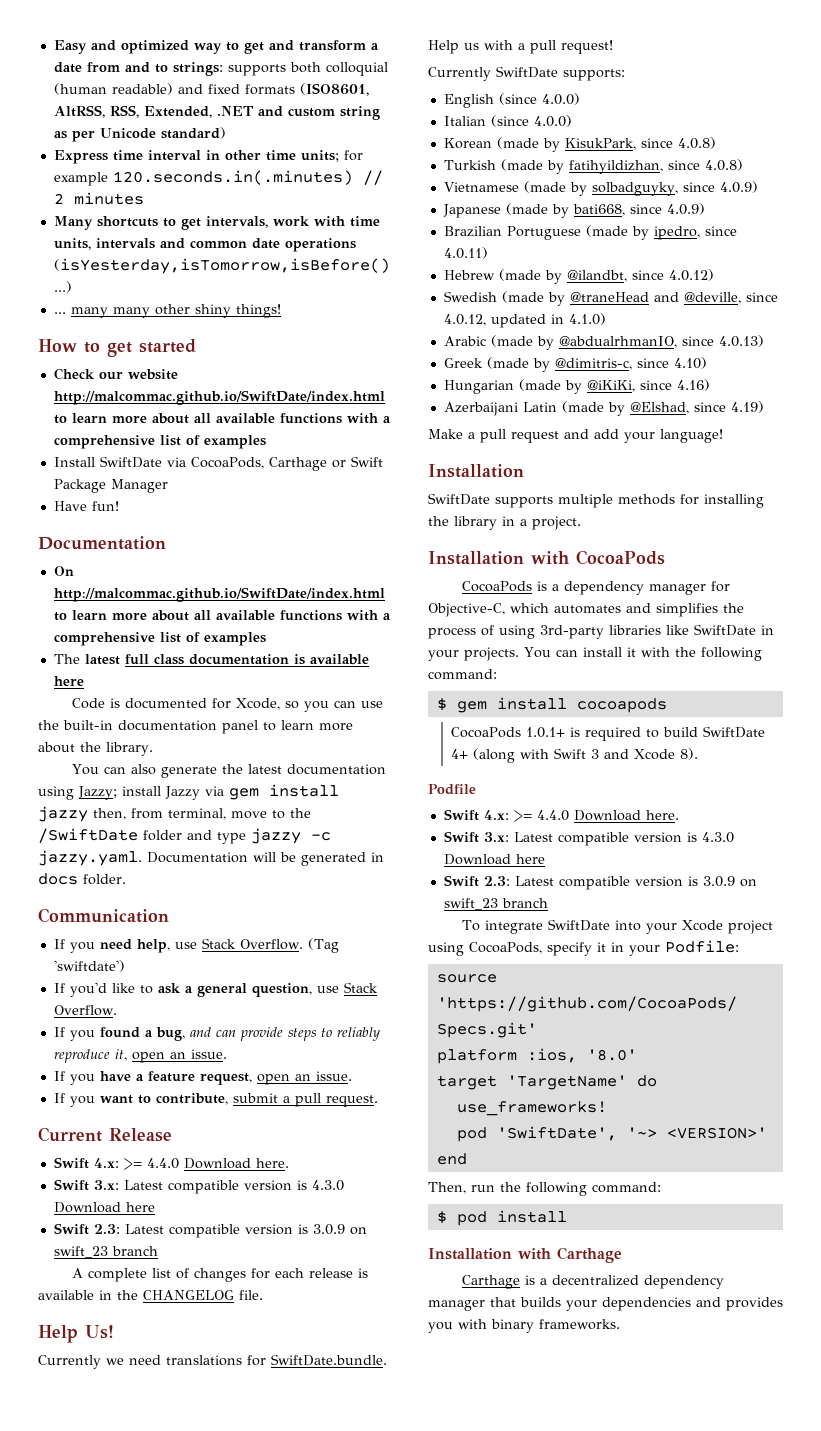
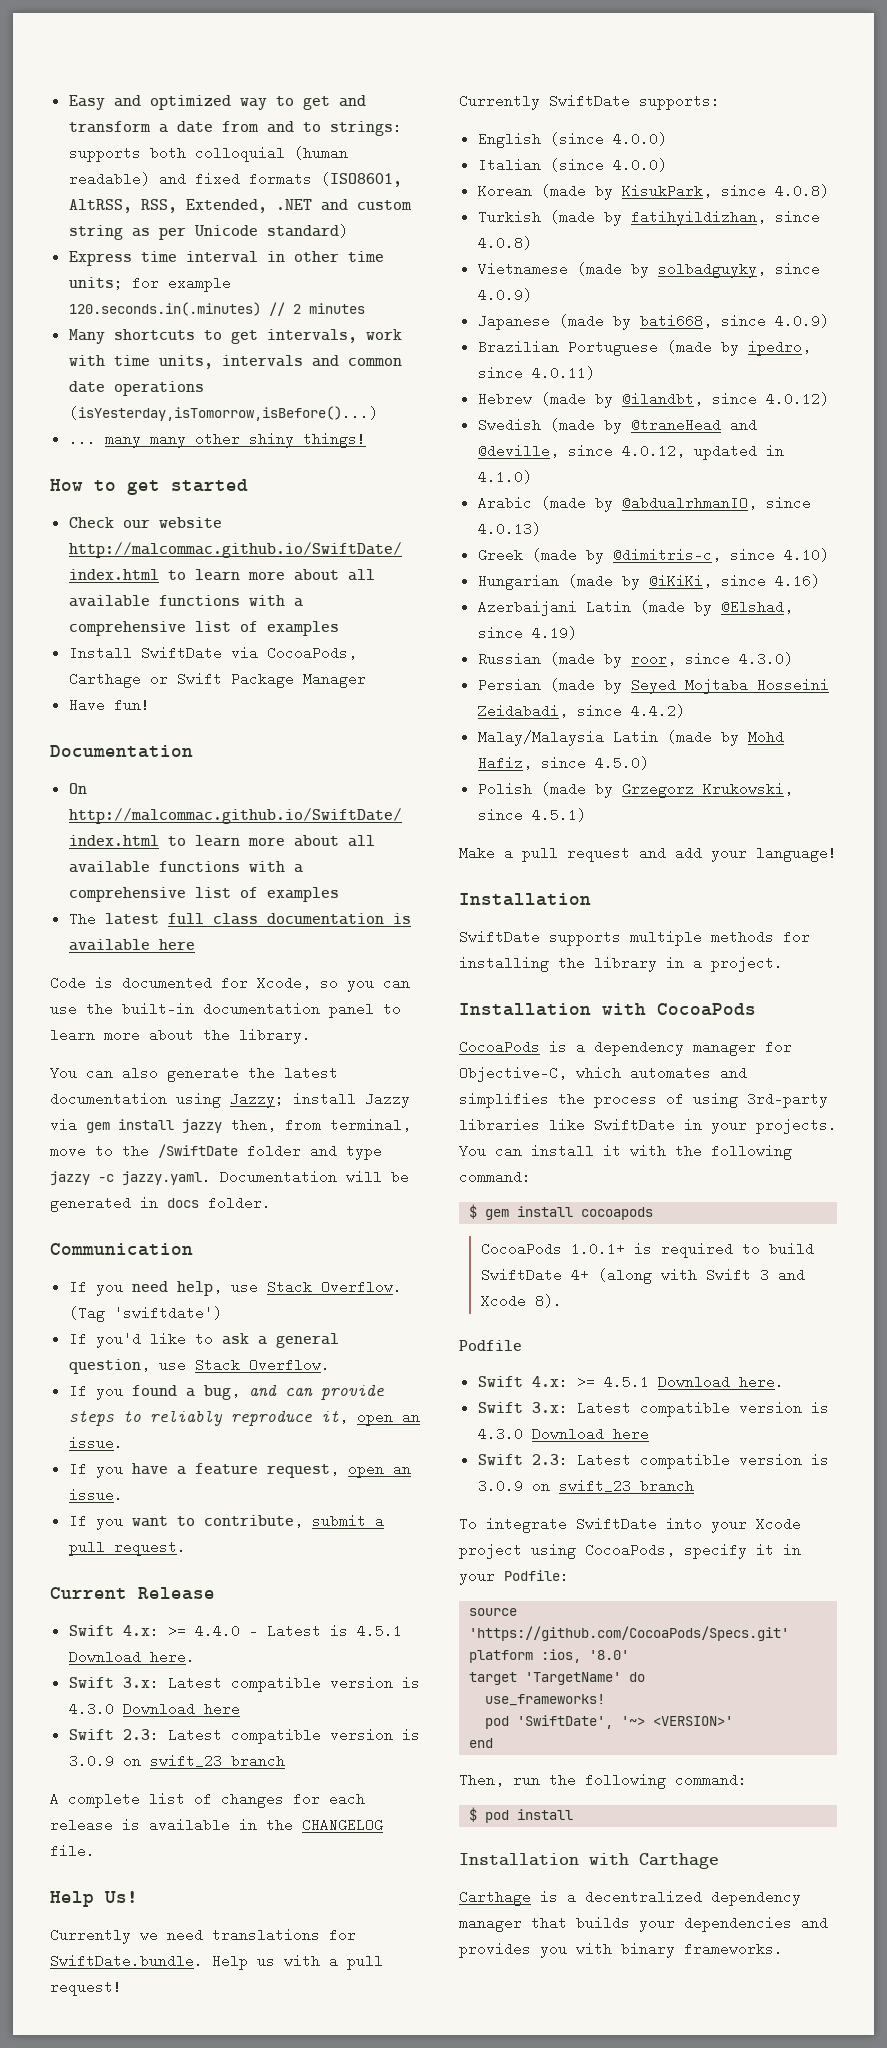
(179, 1163) none -> [248,1624,402,1638] - Latest is 4.5.1
(764, 407) none -> [477,652,793,668] [477,678,829,694] [477,704,685,718] [477,730,784,746] [477,756,649,770] [477,782,793,798] [477,808,586,822] // Russian (made by roor, since 4.3.0) // Persian (made by Seyed Mojtaba Hosseini Zeidabadi, since 4.4.2) // Malay/Malaysia Latin (made by Mohd Hafiz, since 4.5.0) // Polish (made by Grzegorz Krukowski, since 4.5.1)
[536,810,569,821] 4.4.0 -> [603,1375,649,1389] 4.5.1

